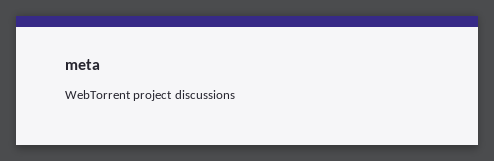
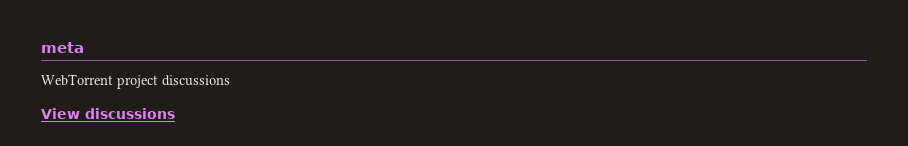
(235, 94) none -> [41,108,175,119] // View discussions

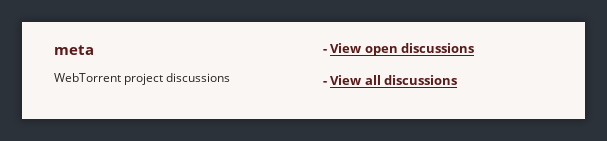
[41,108,80,119] View -> [323,43,475,56] [323,75,381,85] - View open discussions // - View all

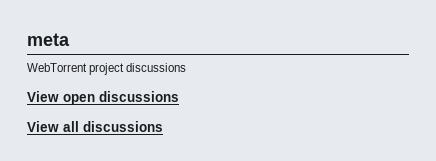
[323,49,327,53] - -> (187, 67) none
[323,81,327,85] - -> (179, 96) none

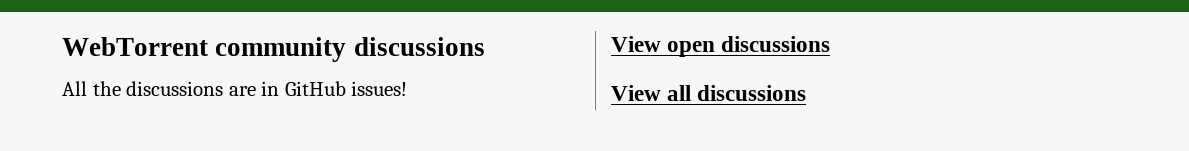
[27,33,70,46] [27,63,187,75] meta // WebTorrent project discussions -> [62,37,485,62] [62,81,408,96] WebTorrent community discussions // All the discussions are in GitHub issues!

